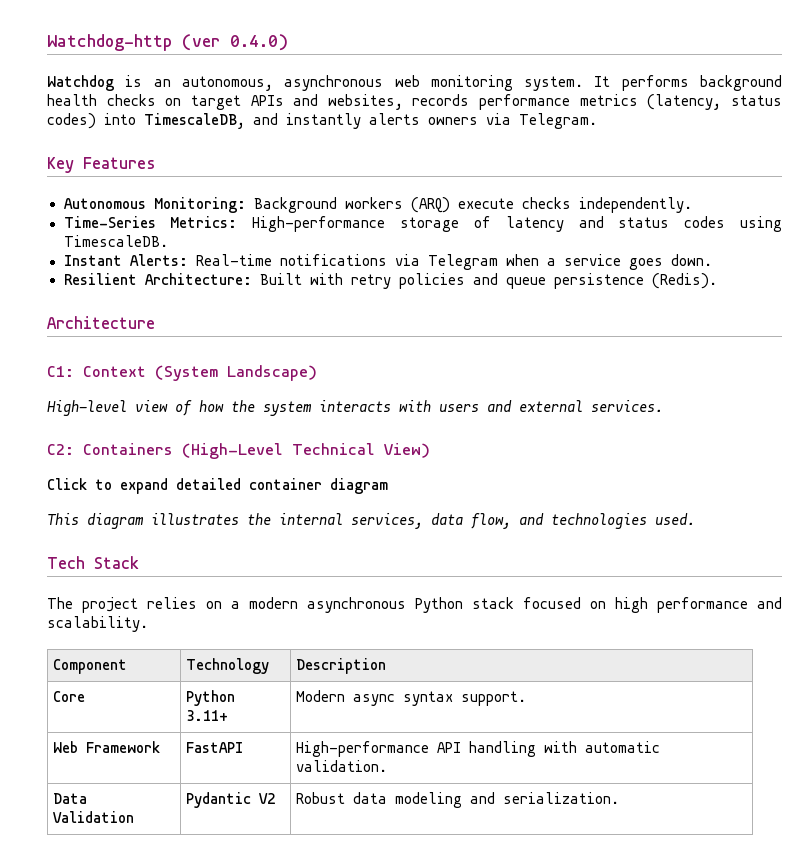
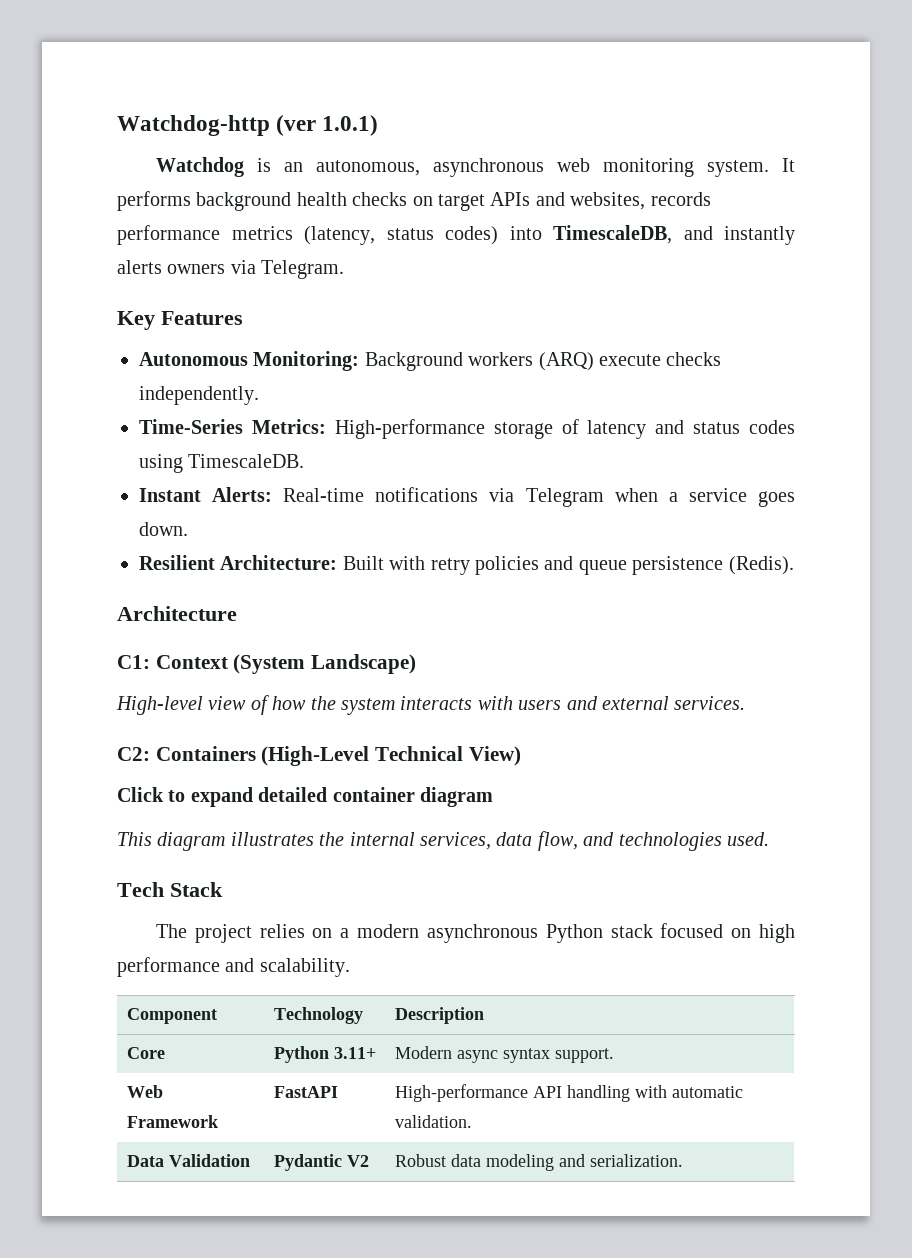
[230,34,288,51] 0.4.0) -> [322,115,379,136] 1.0.1)

